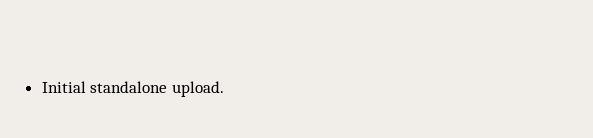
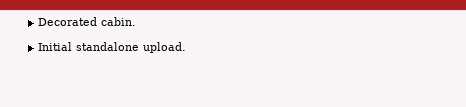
(41, 87) none -> [38,17,137,26] Decorated cabin. //

